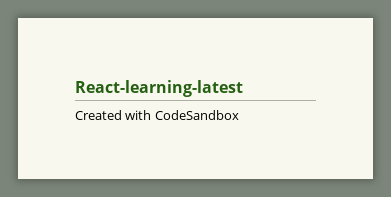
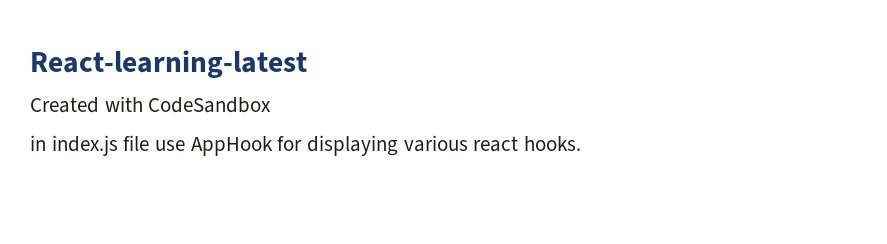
(239, 115) none -> [30,135,582,156] // in index.js file use AppHook for displaying various react hooks.

